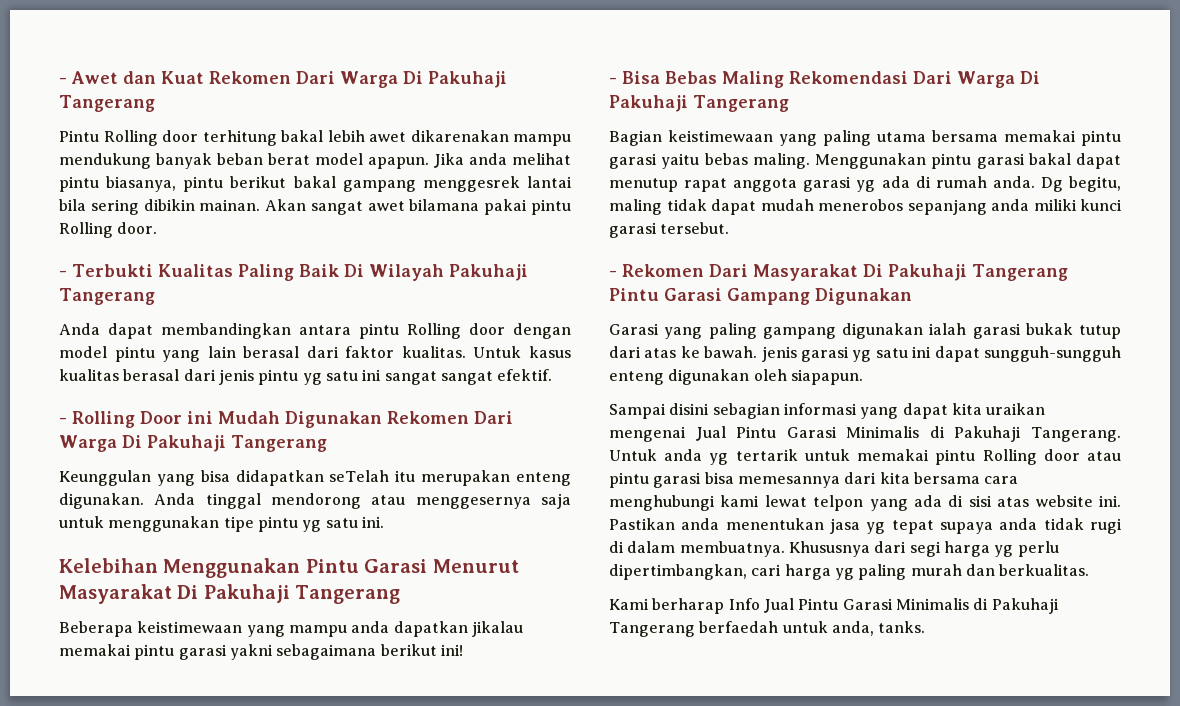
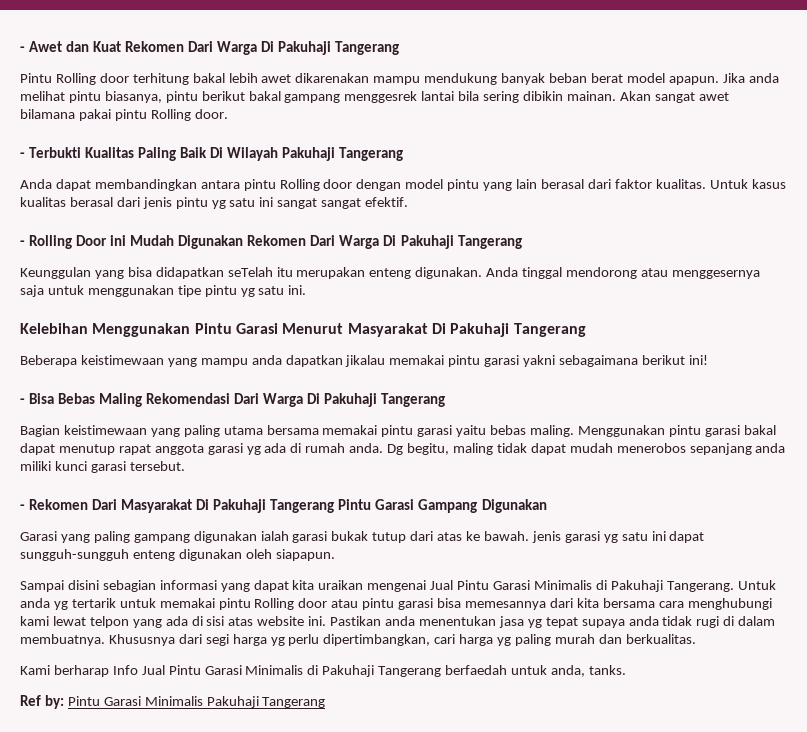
(926, 627) none -> [20,695,326,709] // Ref by: Pintu Garasi Minimalis Pakuhaji Tangerang

